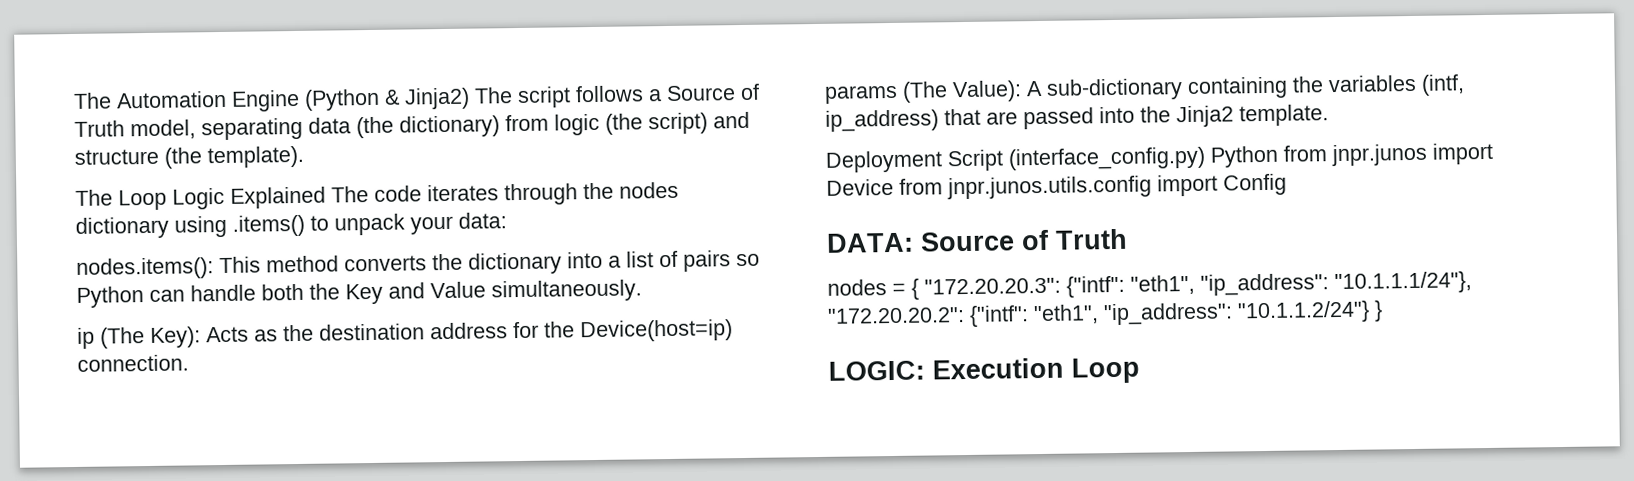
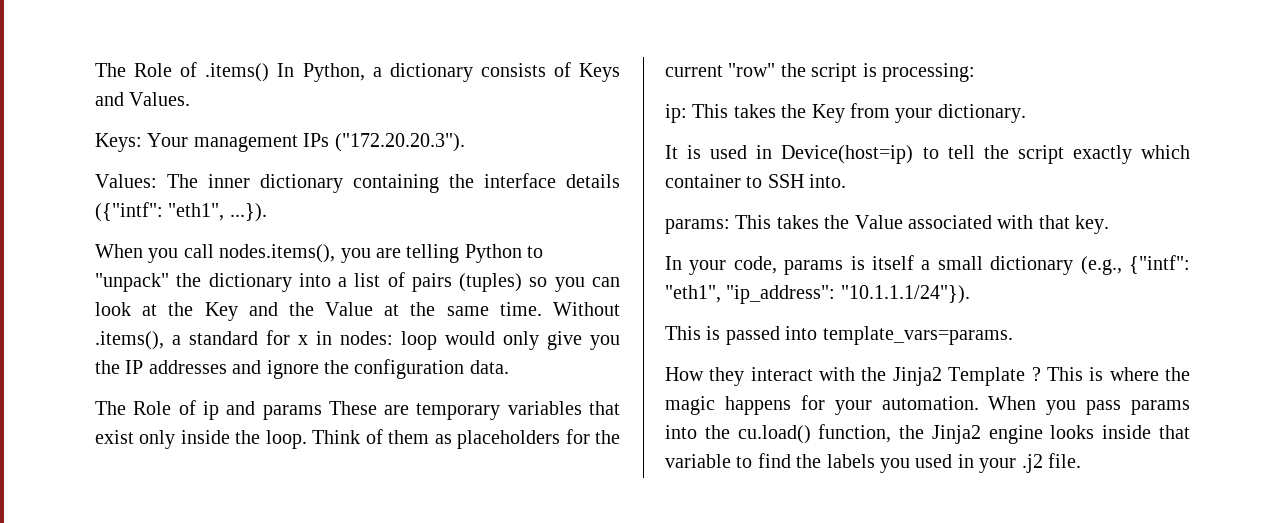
[73,83,760,112] [74,111,750,141] [74,145,304,169] [75,181,679,211] [75,212,507,239] [76,255,427,280] The Automation Engine (Python & Jinja2) The script follows a Source of Truth model, separating data (the dictionary) from logic (the script) and structure (the template). // The Loop Logic Explained The code iterates through the nodes dictionary using .items() to unpack your data: // nodes.items(): This method converts -> [95,62,621,82] [95,92,191,106] [95,133,465,152] [95,173,620,193] [95,202,267,222] [95,244,544,263] [95,273,169,292] The Role of .items() In Python, a dictionary consists of Keys and Values. // Keys: Your management IPs ("172.20.20.3"). // Values: The inner dictionary containing the interface details ({"intf": "eth1", ...}). // When you call nodes.items(), you are telling Python to "unpack"
[736,253,760,267] [76,279,642,308] [77,319,733,349] [77,354,189,372] [824,74,1465,104] [825,104,1329,132] [825,142,1494,173] [826,173,1287,200] [826,228,1128,253] [827,271,1472,300] [827,300,1383,327] [828,357,1140,384] so Python can handle both the Key and Value simultaneously. // ip (The Key): Acts as the destination address for the Device(host=ip) connection. // params (The Value): A sub-dictionary containing the variables (intf, ip_address) that are passed into the Jinja2 template. // Deployment Script (interface_config.py) Python from jnpr.junos import Device from jnpr.junos.utils.config import Config // DATA: Source of Truth // nodes = { "172.20.20.3": {"intf": "eth1", "ip_address": "10.1.1.1/24"}, "172.20.20.2": {"intf": "eth1", "ip_address": "10.1.1.2/24"} } // LOGIC: Execution Loop -> [459,273,620,292] [95,302,620,321] [95,330,620,350] [95,359,509,379] [95,400,620,420] [95,429,620,449] [665,63,975,82] [665,103,1026,123] [665,145,1190,164] [665,174,847,188] [665,215,1110,234] [665,255,1190,275] [665,285,970,304] [665,326,1013,345] [665,367,1190,386] [665,395,1190,415] [665,424,1190,444] [665,453,1081,473] (tuples) so you can look at the Key and the Value at the same time. Without .items(), a standard for x in nodes: loop would only give you the IP addresses and ignore the configuration data. // The Role of ip and params These are temporary variables that exist only inside the loop. Think of them as placeholders for the current "row" the script is processing: // ip: This takes the Key from your dictionary. // It is used in Device(host=ip) to tell the script exactly which container to SSH into. // params: This takes the Value associated with that key. // In your code, params is itself a small dictionary (e.g., {"intf": "eth1", "ip_address": "10.1.1.1/24"}). // This is passed into template_vars=params. // How they interact with the Jinja2 Template ? This is where the magic happens for your automation. When you pass params into the cu.load() function, the Jinja2 engine looks inside that variable to find the labels you used in your .j2 file.

